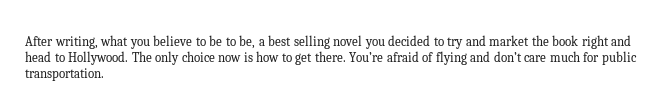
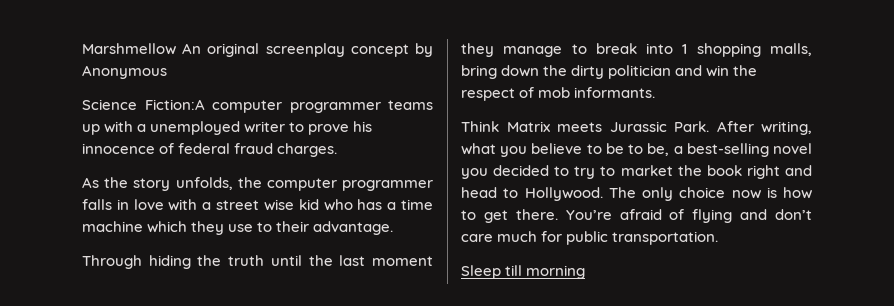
(25, 41) none -> [82,43,433,57] [82,65,167,79] [82,99,433,113] [82,121,373,135] [82,143,338,157] [82,177,433,191] [82,199,433,211] [82,221,394,235] [82,255,434,269] [461,43,812,57] [461,65,758,79] [461,87,656,101] [461,121,709,132] Marshmellow An original screenplay concept by Anonymous // Science Fiction:A computer programmer teams up with a unemployed writer to prove his innocence of federal fraud charges. // As the story unfolds, the computer programmer falls in love with a street wise kid who has a time machine which they use to their advantage. // Through hiding the truth until the last moment they manage to break into 1 shopping malls, bring down the dirty politician and win the respect of mob informants. // Think Matrix meets Jurassic Park.
[268,35,330,49] best selling -> [686,143,769,157] best-selling
[465,35,486,46] and -> [600,166,616,176] to
(104, 74) none -> [461,265,586,279] // Sleep till morning

